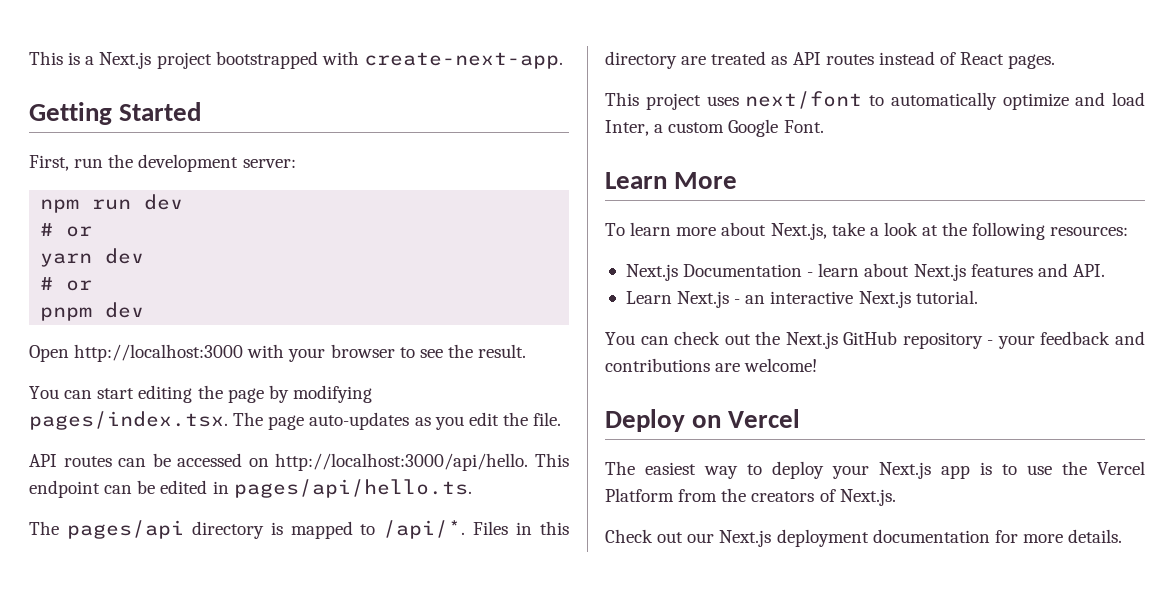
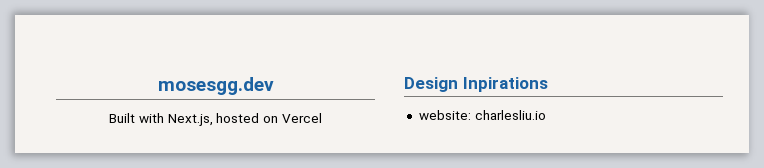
[29,51,563,69] [29,102,202,125] [29,154,296,172] [40,194,184,213] [40,223,93,237] [40,248,145,267] [40,277,93,291] [40,302,145,321] [29,344,527,362] [29,385,372,403] [29,411,562,430] [29,453,569,471] [29,479,472,498] [29,520,570,539] [605,51,1056,69] [605,91,1145,110] [605,119,824,137] [605,172,738,189] [605,222,1129,240] [625,263,1105,281] [625,290,978,308] [605,331,1145,349] [605,358,818,372] [605,409,801,432] [605,461,1145,479] [605,488,896,506] [605,529,1123,547] This is a Next.js project bootstrapped with create-next-app. // Getting Started // First, run the development server: // npm run dev // # or // yarn dev // # or // pnpm dev // Open http://localhost:3000 with your browser to see the result. // You can start editing the page by modifying pages/index.tsx. The page auto-updates as you edit the file. // API routes can be accessed on http://localhost:3000/api/hello. This endpoint can be edited in pages/api/hello.ts. // The pages/api directory is mapped to /api/*. Files in this directory are treated as API routes instead of React pages. // This project uses next/font to automatically optimize and load Inter, a custom Google Font. // Learn More // To learn more about Next.js, take a look at the following resources: // Next.js Documentation - learn about Next.js features and API. // Learn Next.js - an interactive Next.js tutorial. // You can check out the Next.js GitHub repository - your feedback and contributions are welcome! // Deploy on Vercel // The easiest way to deploy your Next.js app is to use the Vercel Platform from the creators of Next.js. // Check out our Next.js deployment documentation for more details. -> [157,77,274,95] [109,113,322,126] [404,77,548,92] [418,110,546,120] mosesgg.dev // Built with Next.js, hosted on Vercel // Design Inpirations // website: charlesliu.io

